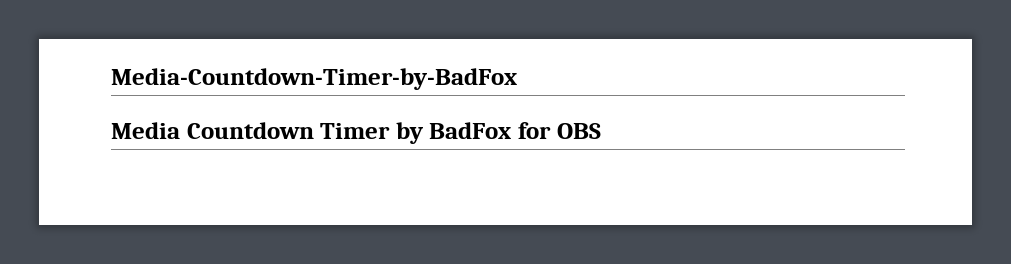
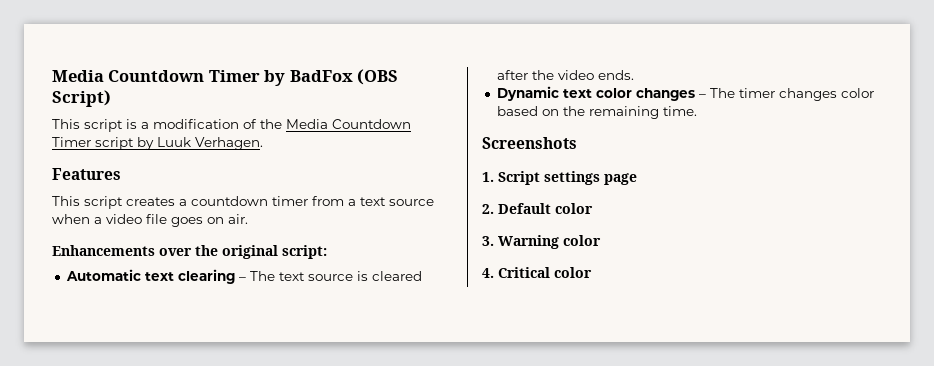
[111,68,517,90] Media-Countdown-Timer-by-BadFox // -> (52, 76) none
[518,122,601,139] for OBS -> [357,69,399,85] [52,90,111,107] [52,119,411,132] [52,137,263,150] [52,168,121,180] [52,196,434,209] [52,214,248,227] [52,245,327,259] [65,269,422,284] [496,70,634,80] [496,86,874,101] [496,106,697,119] [482,137,577,149] [482,171,637,185] [482,203,593,214] [482,235,601,249] [482,267,592,278] (OBS Script) // This script is a modification of the Media Countdown Timer script by Luuk Verhagen. // Features // This script creates a countdown timer from a text source when a video file goes on air. // Enhancements over the original script: // Automatic text clearing – The text source is cleared after the video ends. // Dynamic text color changes – The timer changes color based on the remaining time. // Screenshots // 1. Script settings page // 2. Default color // 3. Warning color // 4. Critical color

